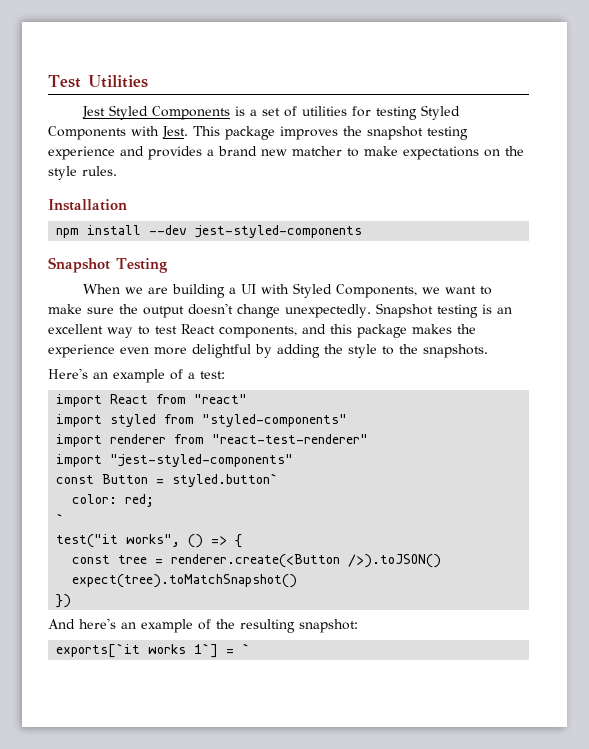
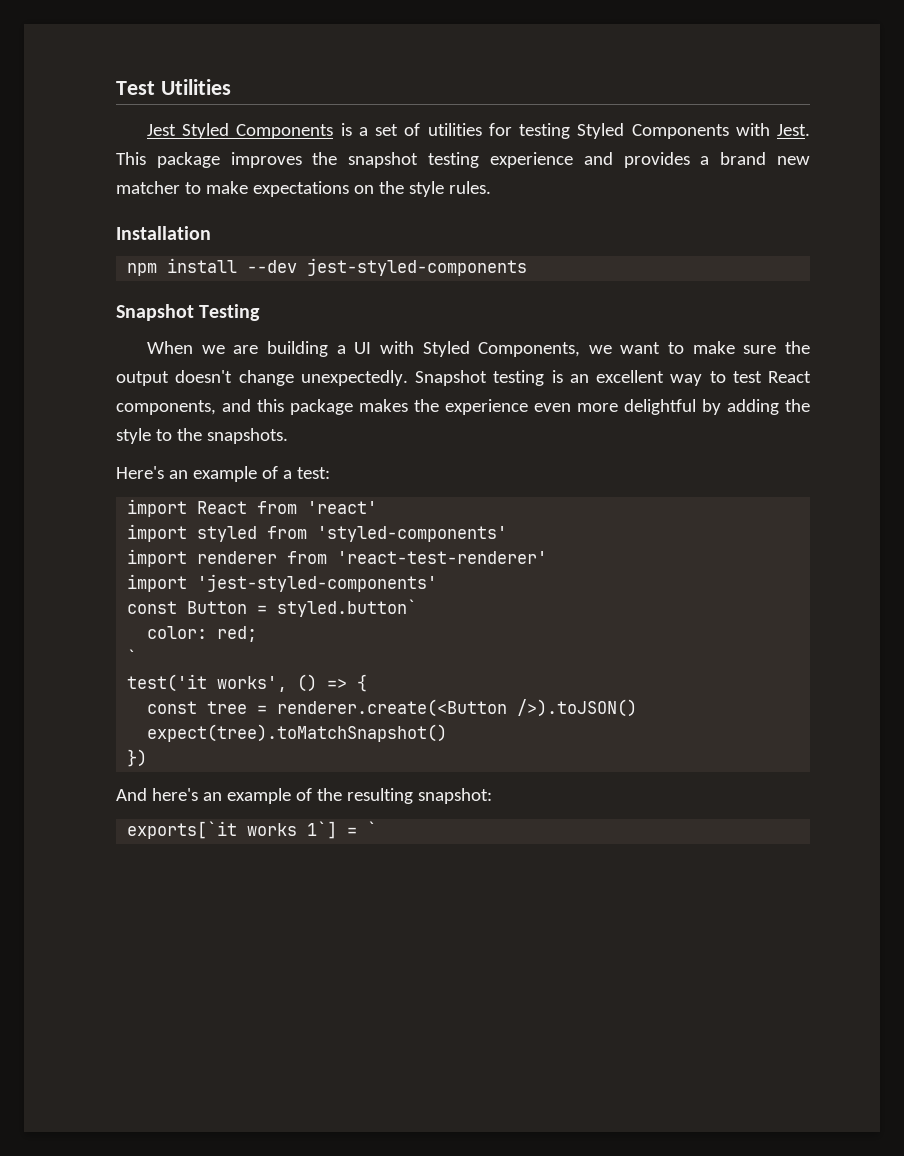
[194,394,248,404] "react" -> [307,501,378,514] 'react'
[202,414,348,427] "styled-components" -> [317,526,508,542] 'styled-components'
[212,434,369,444] [56,454,294,467] "react-test-renderer" // import "jest-styled-components" -> [337,551,548,564] [127,574,438,592] 'react-test-renderer' // import 'jest-styled-components'
[56,534,181,548] test("it works", -> [127,674,288,692] test('it works',

